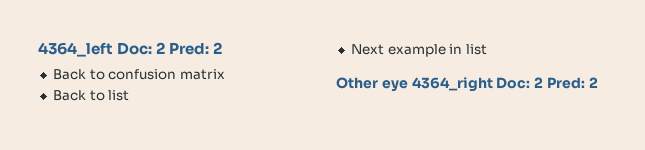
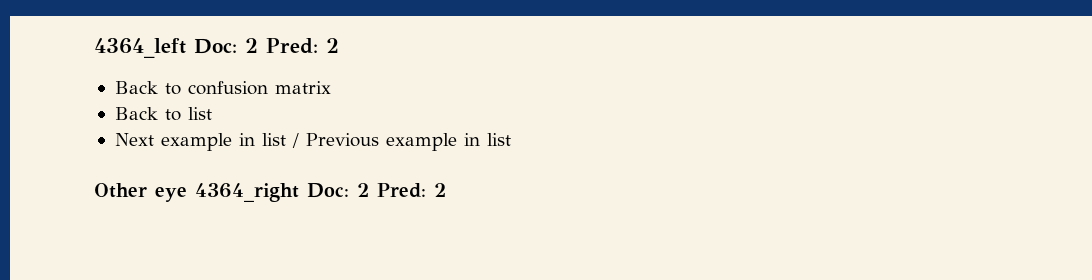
(487, 49) none -> [291,133,511,151] / Previous example in list

